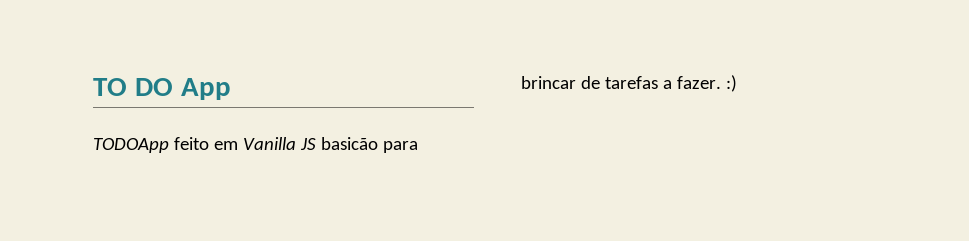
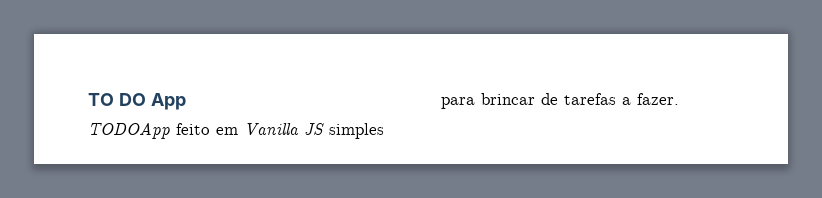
[320,137,378,150] basicão -> [329,123,384,139] simples
[725,75,737,92] :) -> (679, 99) none

